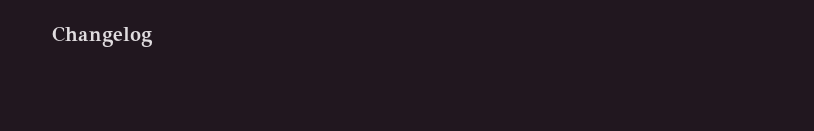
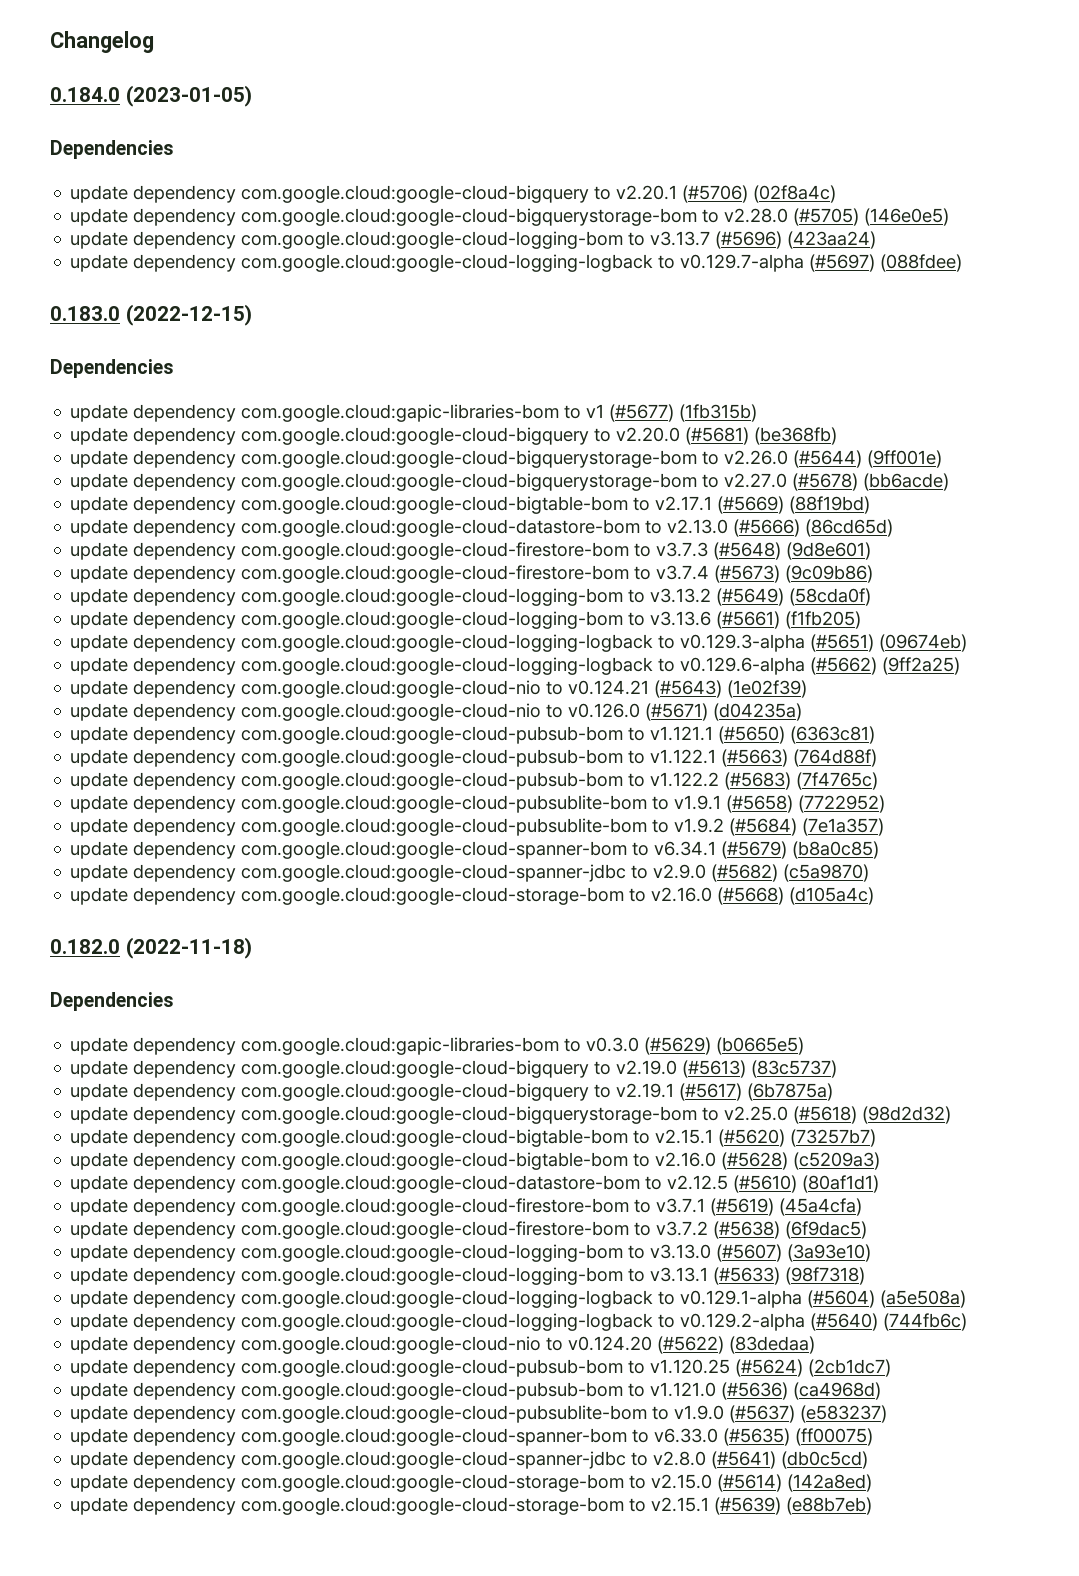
(153, 36) none -> [50,85,252,107] [50,140,174,159] [70,185,837,203] [70,208,950,226] [70,231,877,249] [70,254,963,272] [50,304,252,326] [50,359,174,378] [70,404,758,422] [70,427,838,445] [70,450,943,468] [70,473,950,491] [70,496,871,514] [70,519,894,537] [70,542,872,560] [70,565,874,583] [70,588,872,606] [70,611,862,629] [70,634,968,652] [70,657,961,675] [70,680,808,698] [70,703,803,721] [70,726,876,744] [70,749,878,767] [70,772,879,790] [70,795,886,813] [70,818,885,836] [70,841,880,859] [70,864,870,882] [70,887,875,905] [50,937,252,959] [50,992,174,1011] [70,1037,805,1055] [70,1060,838,1078] [70,1083,834,1101] [70,1106,952,1124] [70,1129,877,1147] [70,1152,881,1170] [70,1175,880,1193] [70,1198,863,1216] [70,1221,868,1239] [70,1244,872,1262] [70,1267,866,1285] [70,1290,967,1308] [70,1313,968,1331] [70,1336,816,1354] [70,1359,892,1377] [70,1382,882,1400] [70,1405,888,1423] [70,1428,874,1446] [70,1451,869,1469] [70,1474,873,1492] [70,1497,873,1515] // 0.184.0 (2023-01-05) // Dependencies // update dependency com.google.cloud:google-cloud-bigquery to v2.20.1 (#5706) (02f8a4c) // update dependency com.google.cloud:google-cloud-bigquerystorage-bom to v2.28.0 (#5705) (146e0e5) // update dependency com.google.cloud:google-cloud-logging-bom to v3.13.7 (#5696) (423aa24) // update dependency com.google.cloud:google-cloud-logging-logback to v0.129.7-alpha (#5697) (088fdee) // 0.183.0 (2022-12-15) // Dependencies // update dependency com.google.cloud:gapic-libraries-bom to v1 (#5677) (1fb315b) // update dependency com.google.cloud:google-cloud-bigquery to v2.20.0 (#5681) (be368fb) // update dependency com.google.cloud:google-cloud-bigquerystorage-bom to v2.26.0 (#5644) (9ff001e) // update dependency com.google.cloud:google-cloud-bigquerystorage-bom to v2.27.0 (#5678) (bb6acde) // update dependency com.google.cloud:google-cloud-bigtable-bom to v2.17.1 (#5669) (88f19bd) // update dependency com.google.cloud:google-cloud-datastore-bom to v2.13.0 (#5666) (86cd65d) // update dependency com.google.cloud:google-cloud-firestore-bom to v3.7.3 (#5648) (9d8e601) // update dependency com.google.cloud:google-cloud-firestore-bom to v3.7.4 (#5673) (9c09b86) // update dependency com.google.cloud:google-cloud-logging-bom to v3.13.2 (#5649) (58cda0f) // update dependency com.google.cloud:google-cloud-logging-bom to v3.13.6 (#5661) (f1fb205) // update dependency com.google.cloud:google-cloud-logging-logback to v0.129.3-alpha (#5651) (09674eb) // update dependency com.google.cloud:google-cloud-logging-logback to v0.129.6-alpha (#5662) (9ff2a25) // update dependency com.google.cloud:google-cloud-nio to v0.124.21 (#5643) (1e02f39) // update dependency com.google.cloud:google-cloud-nio to v0.126.0 (#5671) (d04235a) // update dependency com.google.cloud:google-cloud-pubsub-bom to v1.121.1 (#5650) (6363c81) // update dependency com.google.cloud:google-cloud-pubsub-bom to v1.122.1 (#5663) (764d88f) // update dependency com.google.cloud:google-cloud-pubsub-bom to v1.122.2 (#5683) (7f4765c) // update dependency com.google.cloud:google-cloud-pubsublite-bom to v1.9.1 (#5658) (7722952) // update dependency com.google.cloud:google-cloud-pubsublite-bom to v1.9.2 (#5684) (7e1a357) // update dependency com.google.cloud:google-cloud-spanner-bom to v6.34.1 (#5679) (b8a0c85) // update dependency com.google.cloud:google-cloud-spanner-jdbc to v2.9.0 (#5682) (c5a9870) // update dependency com.google.cloud:google-cloud-storage-bom to v2.16.0 (#5668) (d105a4c) // 0.182.0 (2022-11-18) // Dependencies // update dependency com.google.cloud:gapic-libraries-bom to v0.3.0 (#5629) (b0665e5) // update dependency com.google.cloud:google-cloud-bigquery to v2.19.0 (#5613) (83c5737) // update dependency com.google.cloud:google-cloud-bigquery to v2.19.1 (#5617) (6b7875a) // update dependency com.google.cloud:google-cloud-bigquerystorage-bom to v2.25.0 (#5618) (98d2d32) // update dependency com.google.cloud:google-cloud-bigtable-bom to v2.15.1 (#5620) (73257b7) // update dependency com.google.cloud:google-cloud-bigtable-bom to v2.16.0 (#5628) (c5209a3) // update dependency com.google.cloud:google-cloud-datastore-bom to v2.12.5 (#5610) (80af1d1) // update dependency com.google.cloud:google-cloud-firestore-bom to v3.7.1 (#5619) (45a4cfa) // update dependency com.google.cloud:google-cloud-firestore-bom to v3.7.2 (#5638) (6f9dac5) // update dependency com.google.cloud:google-cloud-logging-bom to v3.13.0 (#5607) (3a93e10) // update dependency com.google.cloud:google-cloud-logging-bom to v3.13.1 (#5633) (98f7318) // update dependency com.google.cloud:google-cloud-logging-logback to v0.129.1-alpha (#5604) (a5e508a) // update dependency com.google.cloud:google-cloud-logging-logback to v0.129.2-alpha (#5640) (744fb6c) // update dependency com.google.cloud:google-cloud-nio to v0.124.20 (#5622) (83dedaa) // update dependency com.google.cloud:google-cloud-pubsub-bom to v1.120.25 (#5624) (2cb1dc7) // update dependency com.google.cloud:google-cloud-pubsub-bom to v1.121.0 (#5636) (ca4968d) // update dependency com.google.cloud:google-cloud-pubsublite-bom to v1.9.0 (#5637) (e583237) // update dependency com.google.cloud:google-cloud-spanner-bom to v6.33.0 (#5635) (ff00075) // update dependency com.google.cloud:google-cloud-spanner-jdbc to v2.8.0 (#5641) (db0c5cd) // update dependency com.google.cloud:google-cloud-storage-bom to v2.15.0 (#5614) (142a8ed) // update dependency com.google.cloud:google-cloud-storage-bom to v2.15.1 (#5639) (e88b7eb)

